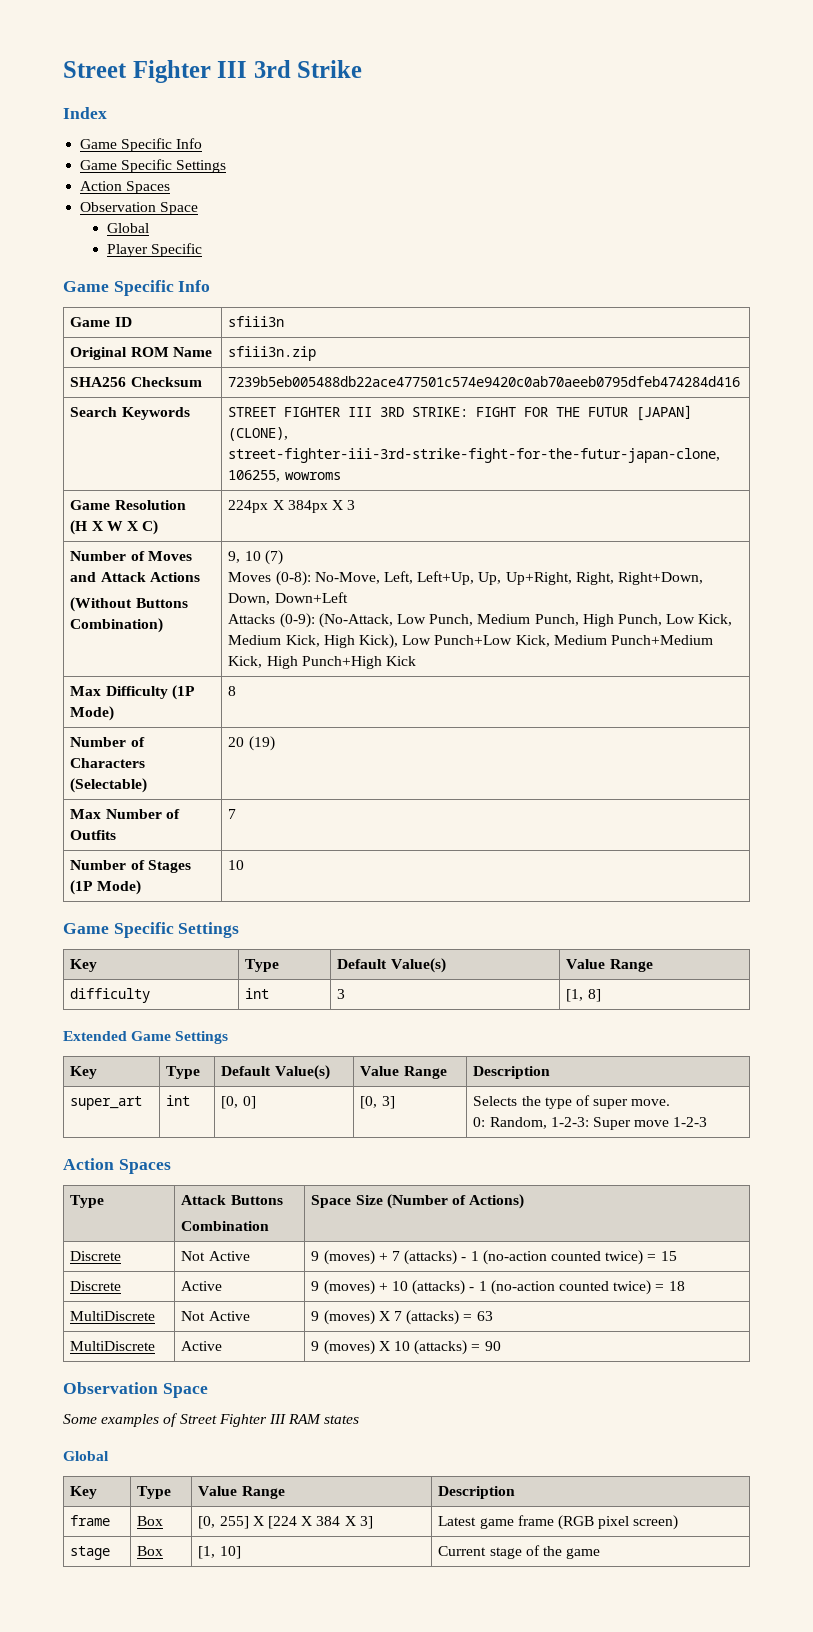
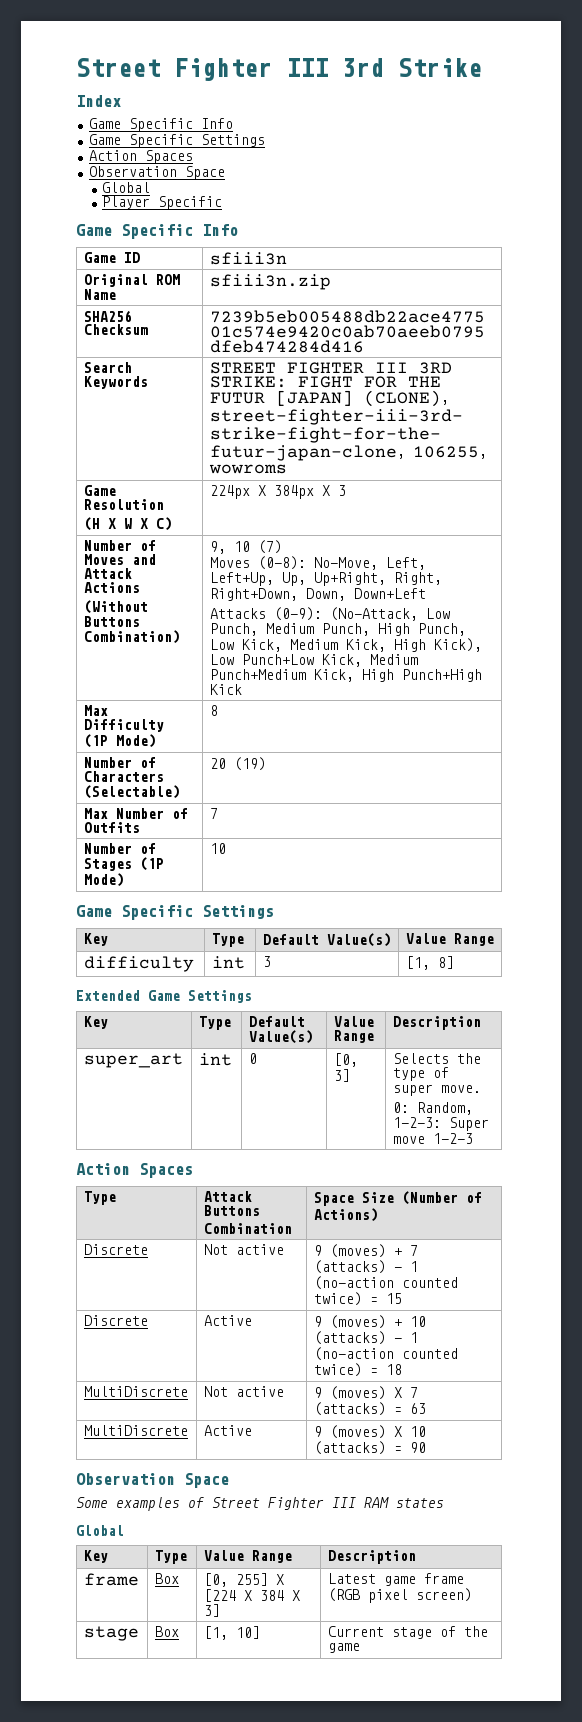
[221,1096,256,1109] [0, 0] -> [248,1053,257,1064] 0
[208,1251,250,1261] Active -> [235,1244,284,1255] active
[208,1311,250,1321] Active -> [235,1386,284,1397] active

